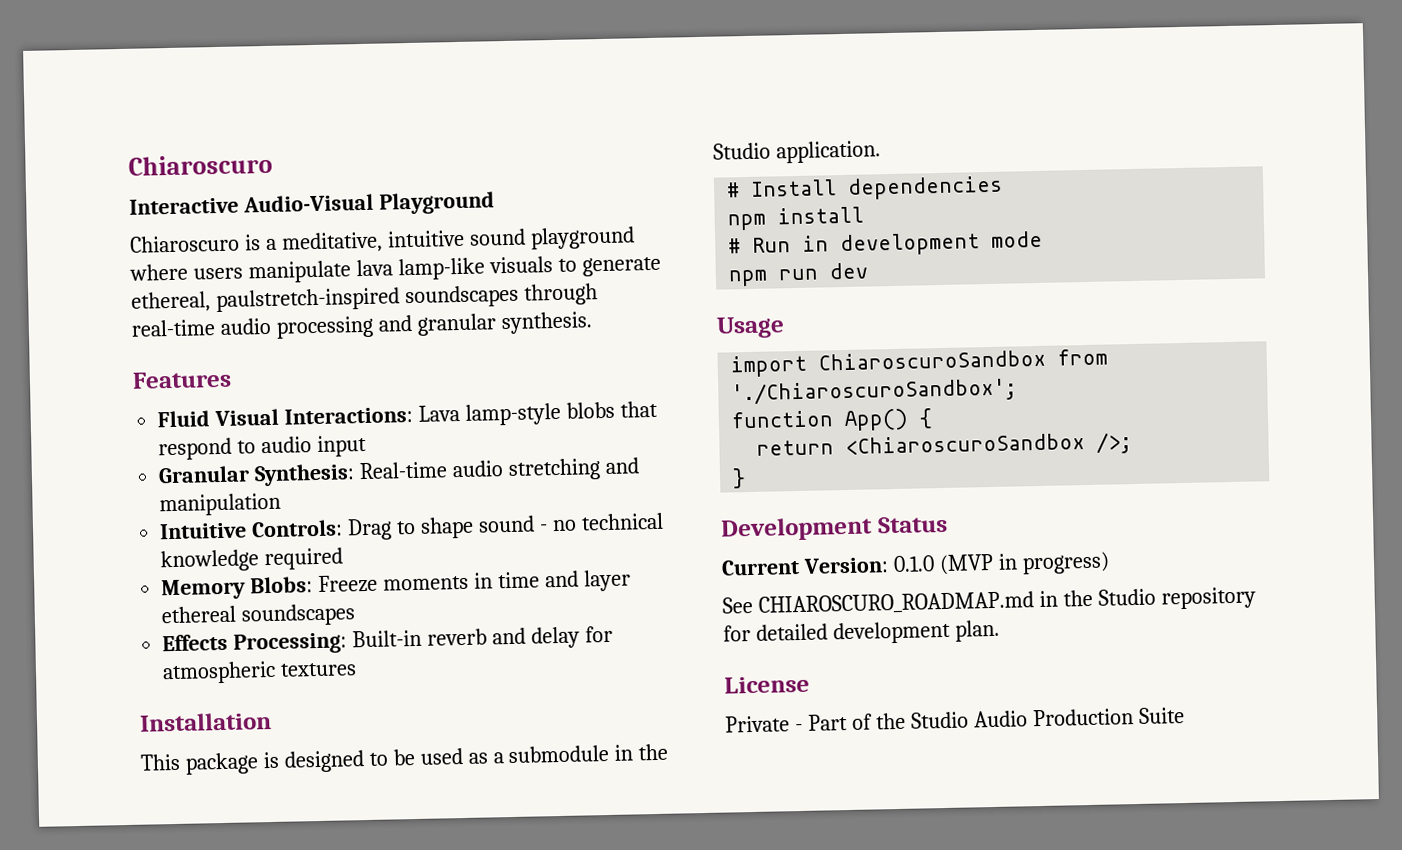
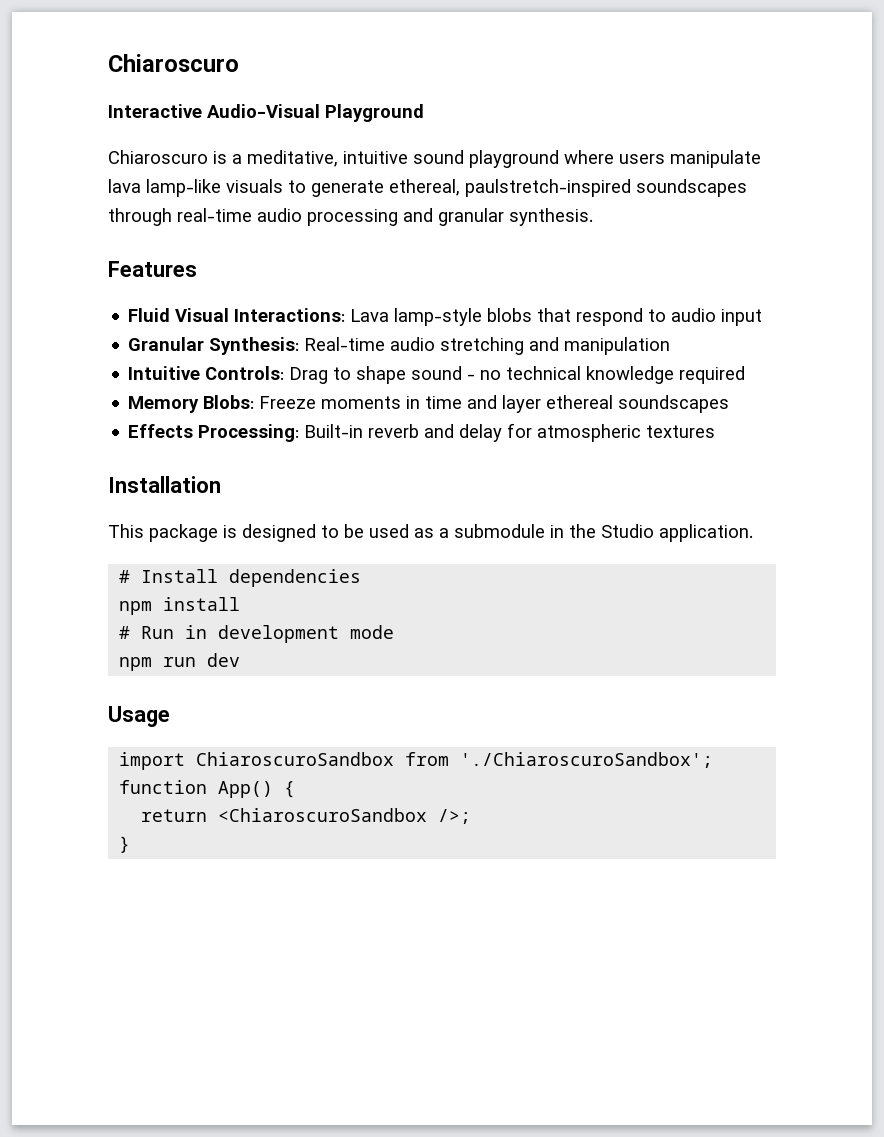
[720,515,948,542] [721,551,1110,576] [722,586,1256,616] [723,619,1000,645] [724,675,810,694] [725,707,1185,733] // Development Status // Current Version: 0.1.0 (MVP in progress) // See CHIAROSCURO_ROADMAP.md in the Studio repository for detailed development plan. // License // Private - Part of the Studio Audio Production Suite -> (131, 844) none

